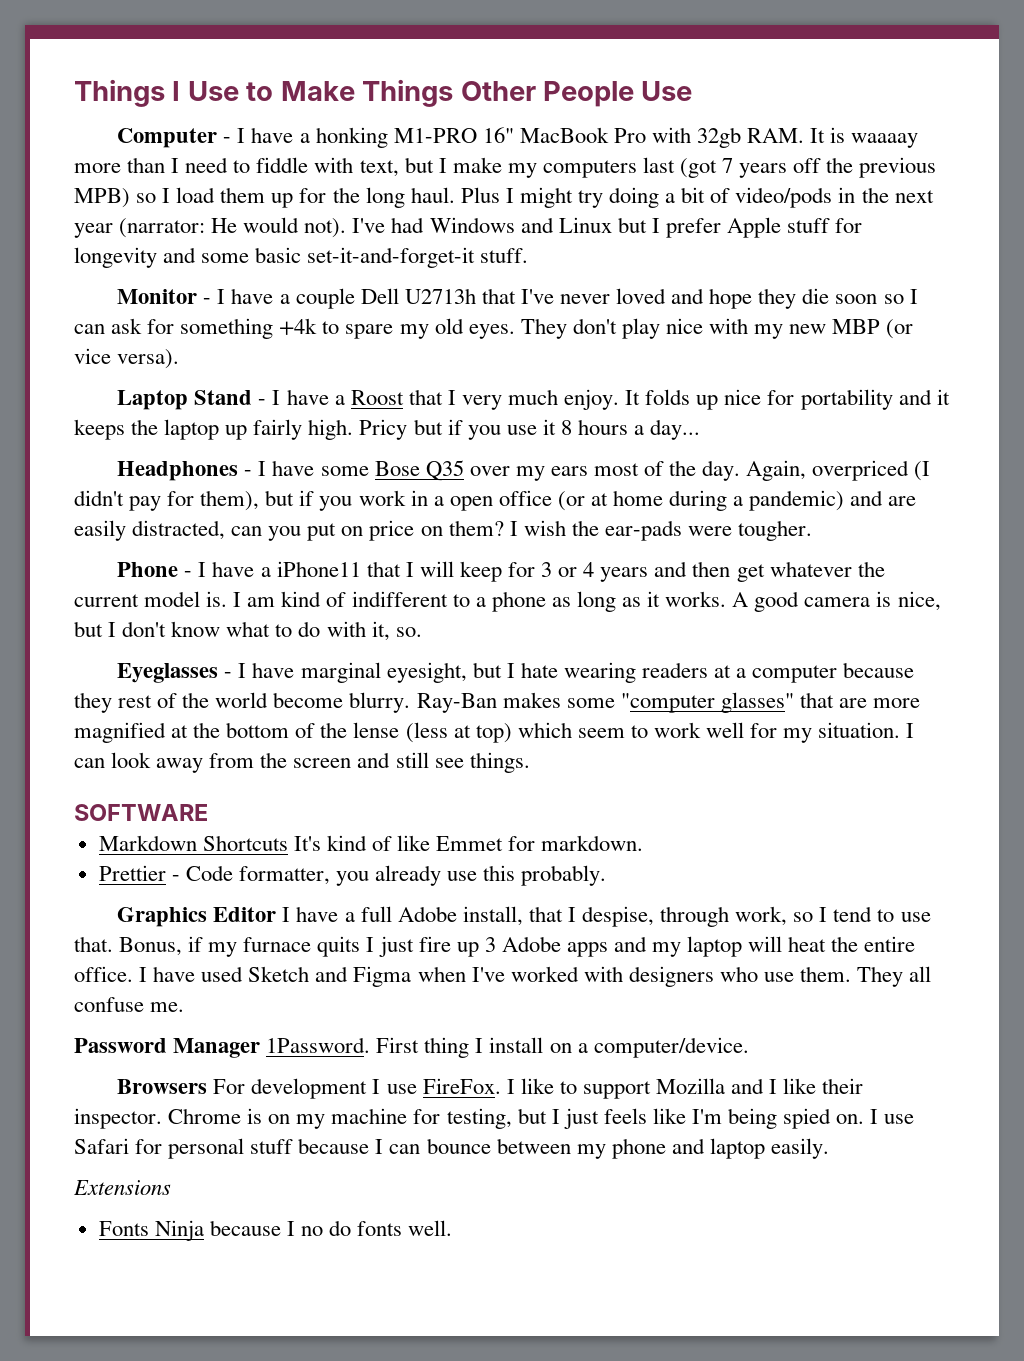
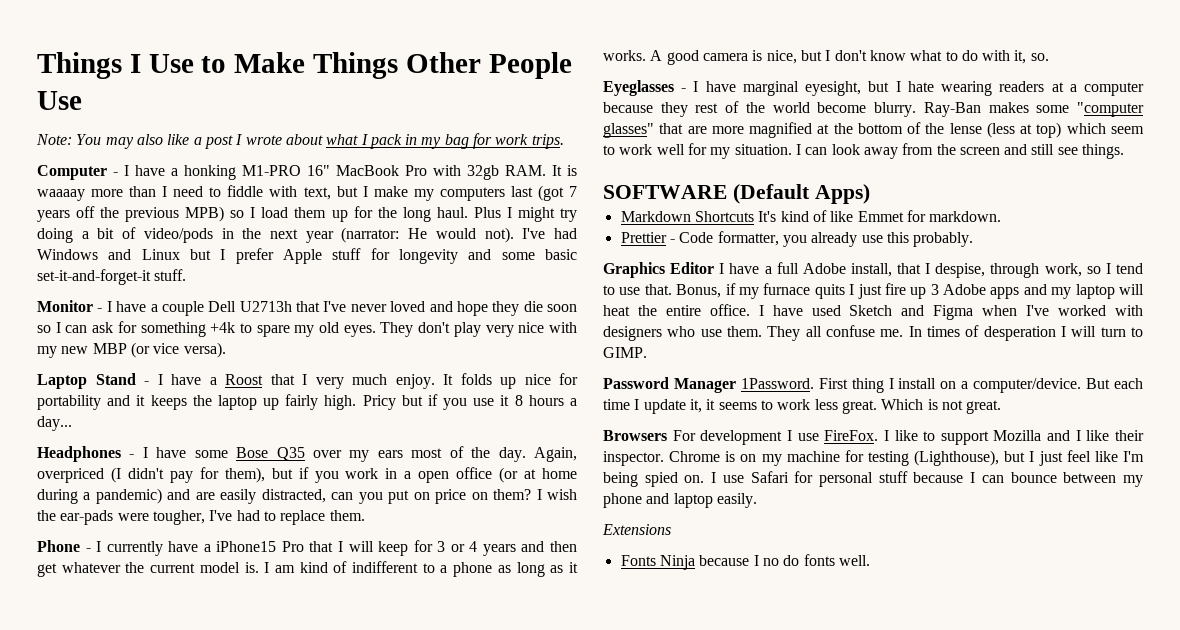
(693, 91) none -> [36,133,564,149] // Note: You may also like a post I wrote about what I pack in my bag for work trips.
(660, 328) none -> [485,325,514,337] very
[738,520,813,541] tougher. -> [152,510,365,525] tougher, I've had to replace them.
[212,561,361,577] have a iPhone11 -> [106,541,304,556] currently have a iPhone15 Pro
(208, 812) none -> [732,184,870,204] (Default Apps)
(185, 1007) none -> [908,325,1143,341] [603,347,647,358] In times of desperation I will turn to GIMP.
(749, 1047) none -> [1086,378,1144,389] [603,399,1002,414] But each time I update it, it seems to work less great. Which is not great.
[446,1108,512,1129] testing, -> [868,450,1000,466] testing (Lighthouse),
[603,1108,647,1124] feels -> [1066,450,1091,462] feel

